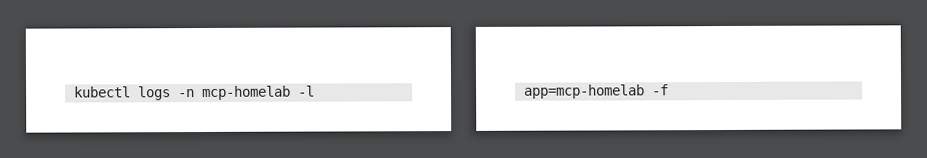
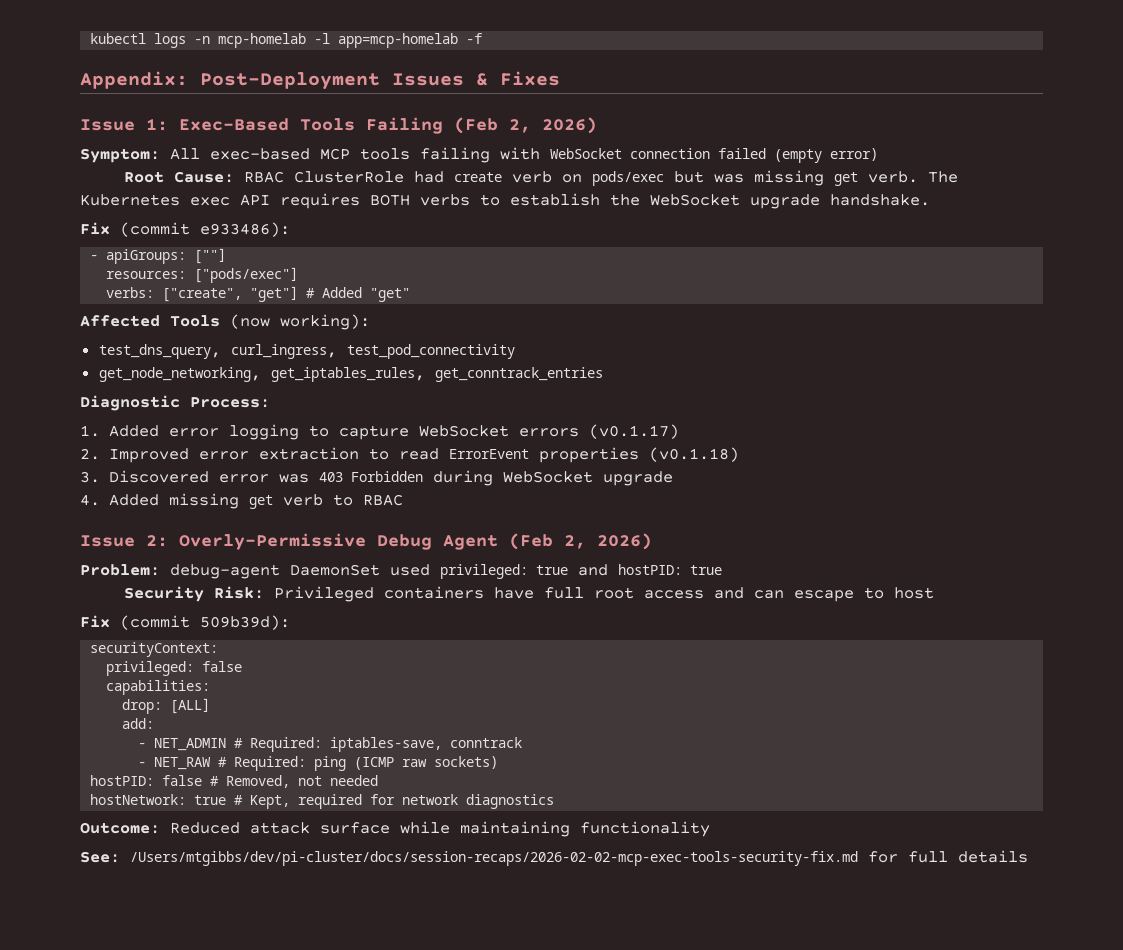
(669, 90) none -> [80,71,560,90] [80,117,597,134] [80,147,878,163] [124,170,959,186] [80,193,930,209] [80,222,290,237] [90,248,227,264] [106,267,299,283] [106,286,411,302] [80,314,370,330] [98,344,515,359] [98,367,603,382] [80,395,270,411] [80,424,679,440] [80,447,739,463] [80,470,673,486] [80,493,403,509] [80,533,652,550] [80,564,722,579] [124,586,935,602] [80,615,290,630] [90,642,219,657] [106,661,243,676] [106,680,211,695] [122,698,211,714] [122,718,155,729] [138,737,523,752] [138,756,499,771] [90,775,379,788] [90,794,555,809] [80,821,710,837] [80,850,1028,866] // Appendix: Post-Deployment Issues & Fixes // Issue 1: Exec-Based Tools Failing (Feb 2, 2026) // Symptom: All exec-based MCP tools failing with WebSocket connection failed (empty error) // Root Cause: RBAC ClusterRole had create verb on pods/exec but was missing get verb. The Kubernetes exec API requires BOTH verbs to establish the WebSocket upgrade handshake. // Fix (commit e933486): // - apiGroups: [""] // resources: ["pods/exec"] // verbs: ["create", "get"] # Added "get" // Affected Tools (now working): // test_dns_query, curl_ingress, test_pod_connectivity // get_node_networking, get_iptables_rules, get_conntrack_entries // Diagnostic Process: // 1. Added error logging to capture WebSocket errors (v0.1.17) // 2. Improved error extraction to read ErrorEvent properties (v0.1.18) // 3. Discovered error was 403 Forbidden during WebSocket upgrade // 4. Added missing get verb to RBAC // Issue 2: Overly-Permissive Debug Agent (Feb 2, 2026) // Problem: debug-agent DaemonSet used privileged: true and hostPID: true // Security Risk: Privileged containers have full root access and can escape to host // Fix (commit 509b39d): // securityContext: // privileged: false // capabilities: // drop: [ALL] // add: // - NET_ADMIN # Required: iptables-save, conntrack // - NET_RAW # Required: ping (ICMP raw sockets) // hostPID: false # Removed, not needed // hostNetwork: true # Kept, required for network diagnostics // Outcome: Reduced attack surface while maintaining functionality // See: /Users/mtgibbs/dev/pi-cluster/docs/session-recaps/2026-02-02-mcp-exec-tools-security-fix.md for full details

